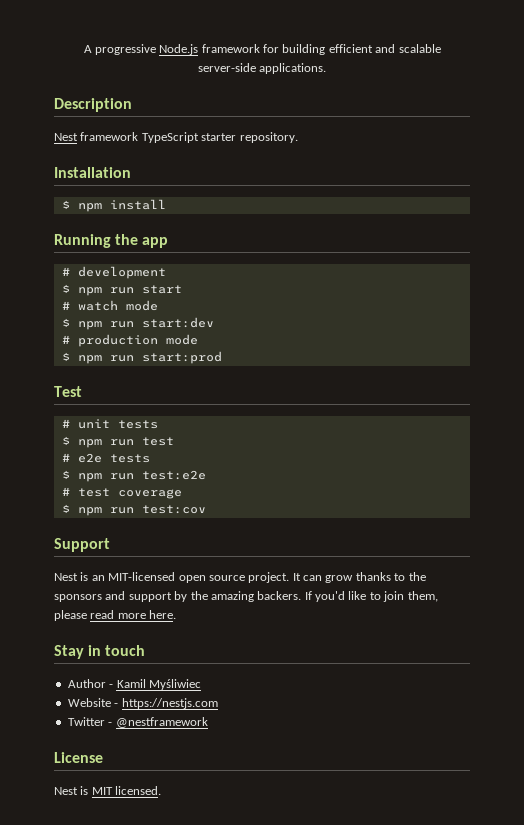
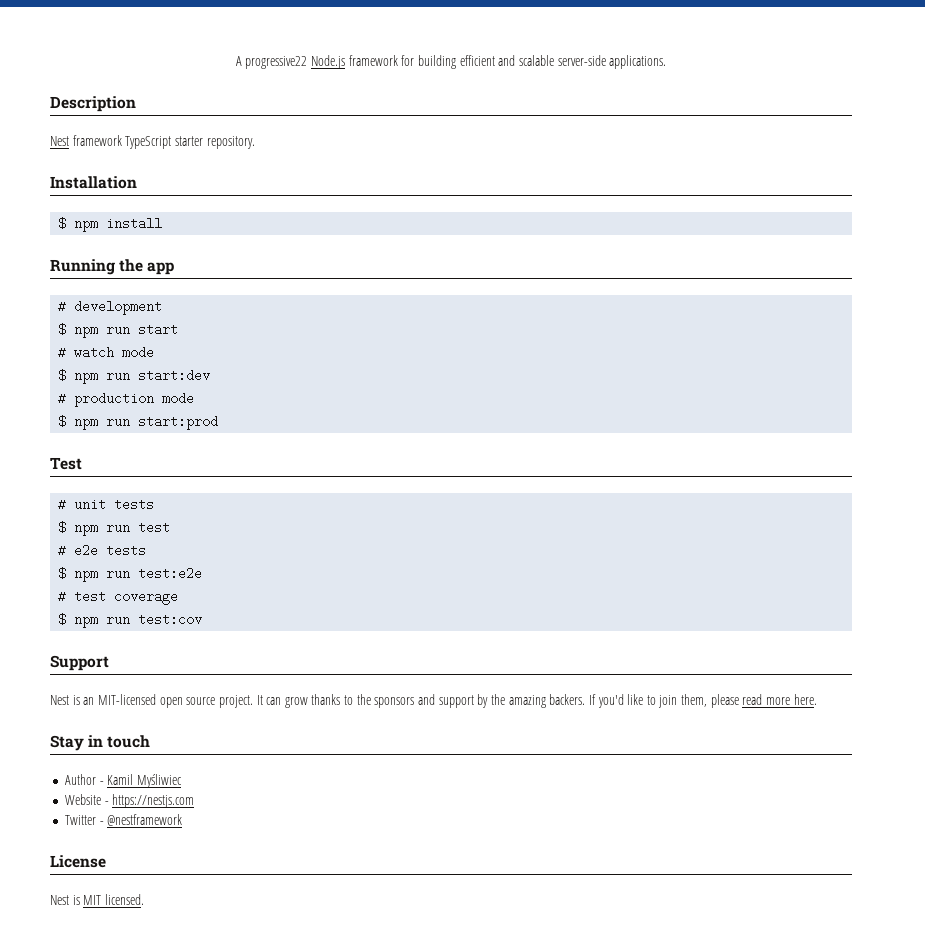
[94,44,156,55] progressive -> [245,56,308,69] progressive22

